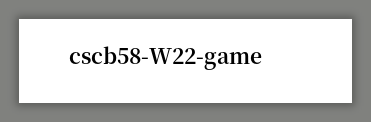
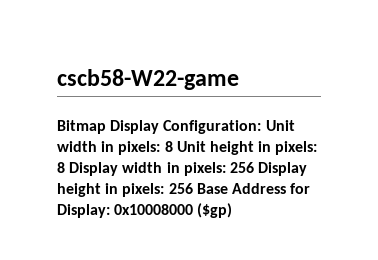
(262, 58) none -> [57,120,295,134] [57,141,318,155] [57,162,308,176] [57,183,311,197] [57,203,233,218] // Bitmap Display Configuration: Unit width in pixels: 8 Unit height in pixels: 8 Display width in pixels: 256 Display height in pixels: 256 Base Address for Display: 0x10008000 ($gp)

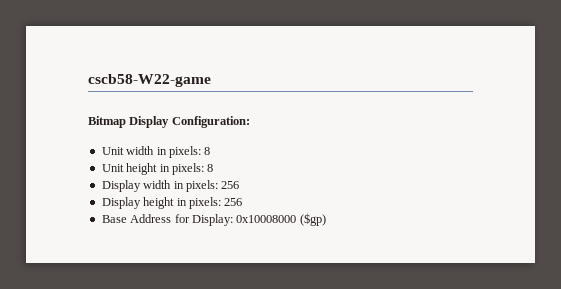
(262, 127) none -> (250, 122) //
(173, 146) none -> (211, 151) //
(65, 167) none -> (214, 168) //
(254, 167) none -> (240, 185) //
(193, 188) none -> (243, 202) //

